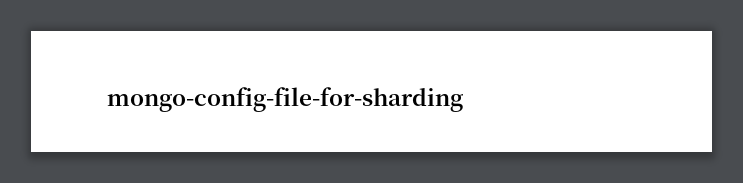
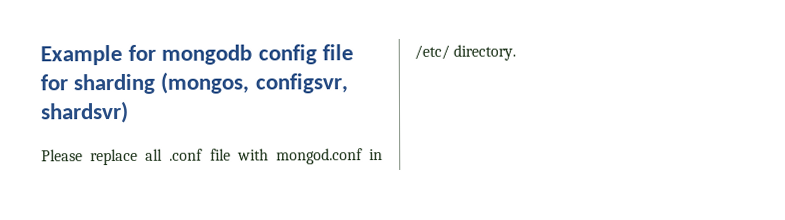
[107,87,463,112] mongo-config-file-for-sharding -> [40,44,354,66] [40,71,348,95] [40,100,129,124] [41,148,383,166] [414,44,517,61] Example for mongodb config file for sharding (mongos, configsvr, shardsvr) // Please replace all .conf file with mongod.conf in /etc/ directory.

